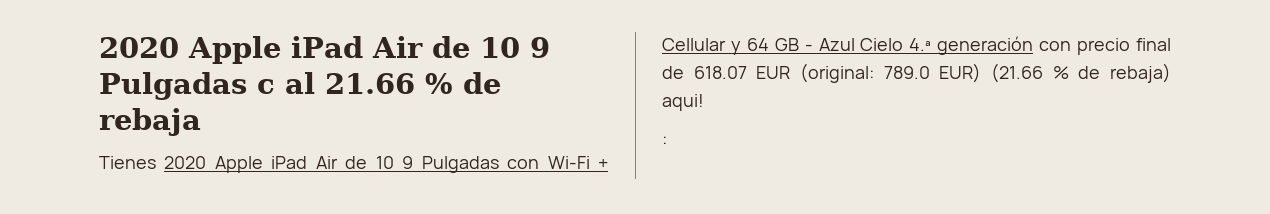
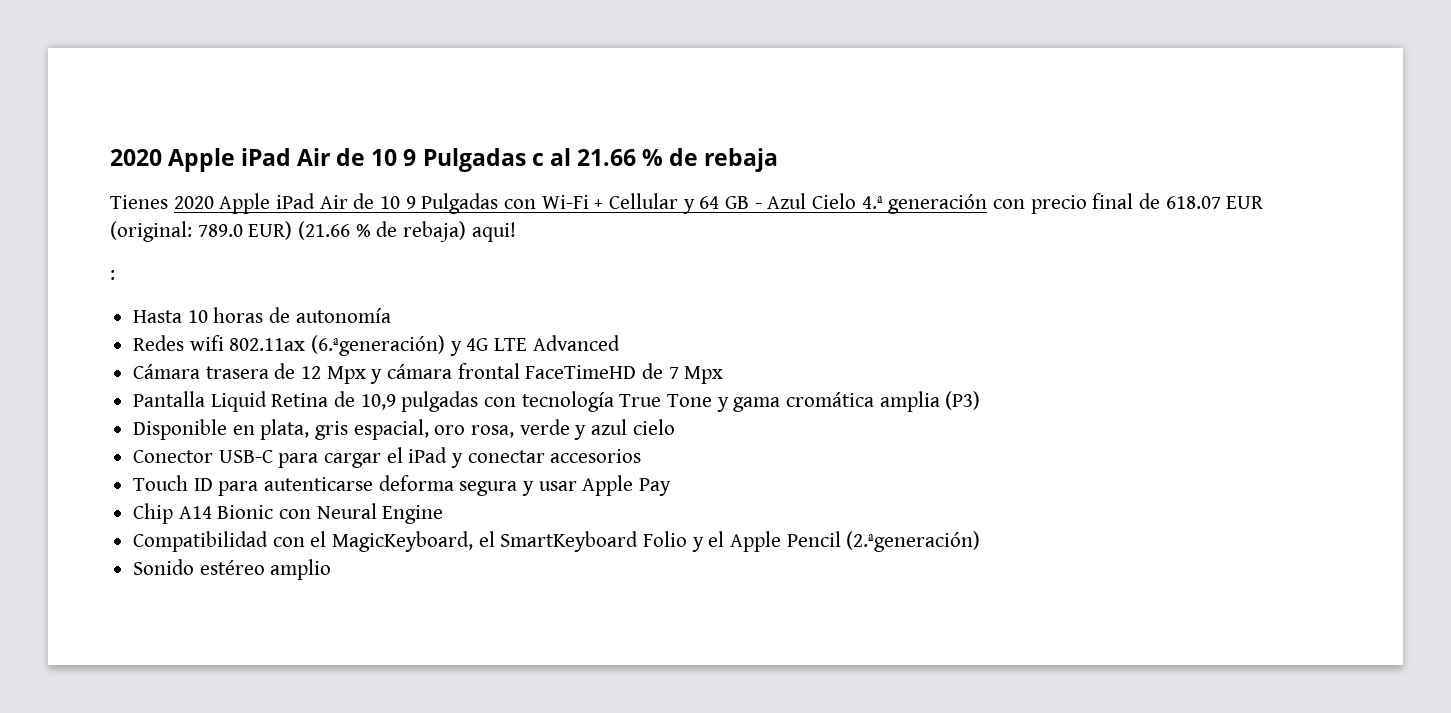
(667, 140) none -> [133,307,391,323] [133,335,620,356] [133,363,724,384] [133,391,981,412] [133,419,675,440] [133,447,642,468] [133,475,672,496] [133,503,444,524] [133,531,981,552] [133,559,332,580] // Hasta 10 horas de autonomía // Redes wifi 802.11ax (6.ªgeneración) y 4G LTE Advanced // Cámara trasera de 12 Mpx y cámara frontal FaceTimeHD de 7 Mpx // Pantalla Liquid Retina de 10,9 pulgadas con tecnología True Tone y gama cromática amplia (P3) // Disponible en plata, gris espacial, oro rosa, verde y azul cielo // Conector USB-C para cargar el iPad y conectar accesorios // Touch ID para autenticarse deforma segura y usar Apple Pay // Chip A14 Bionic con Neural Engine // Compatibilidad con el MagicKeyboard, el SmartKeyboard Folio y el Apple Pencil (2.ªgeneración) // Sonido estéreo amplio

